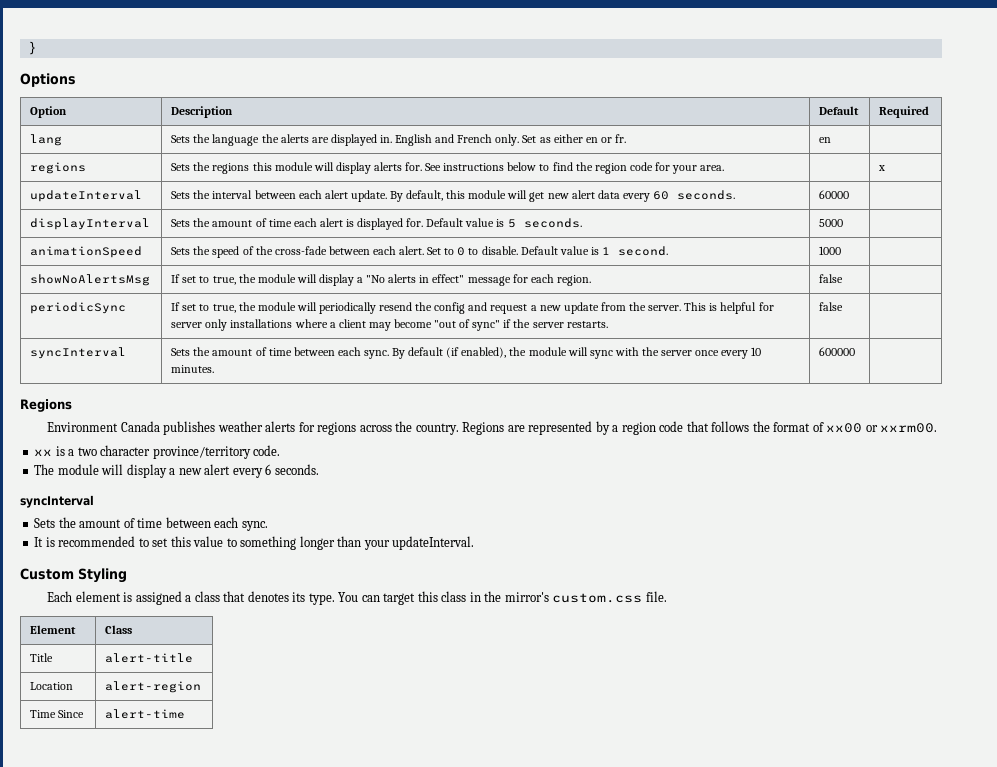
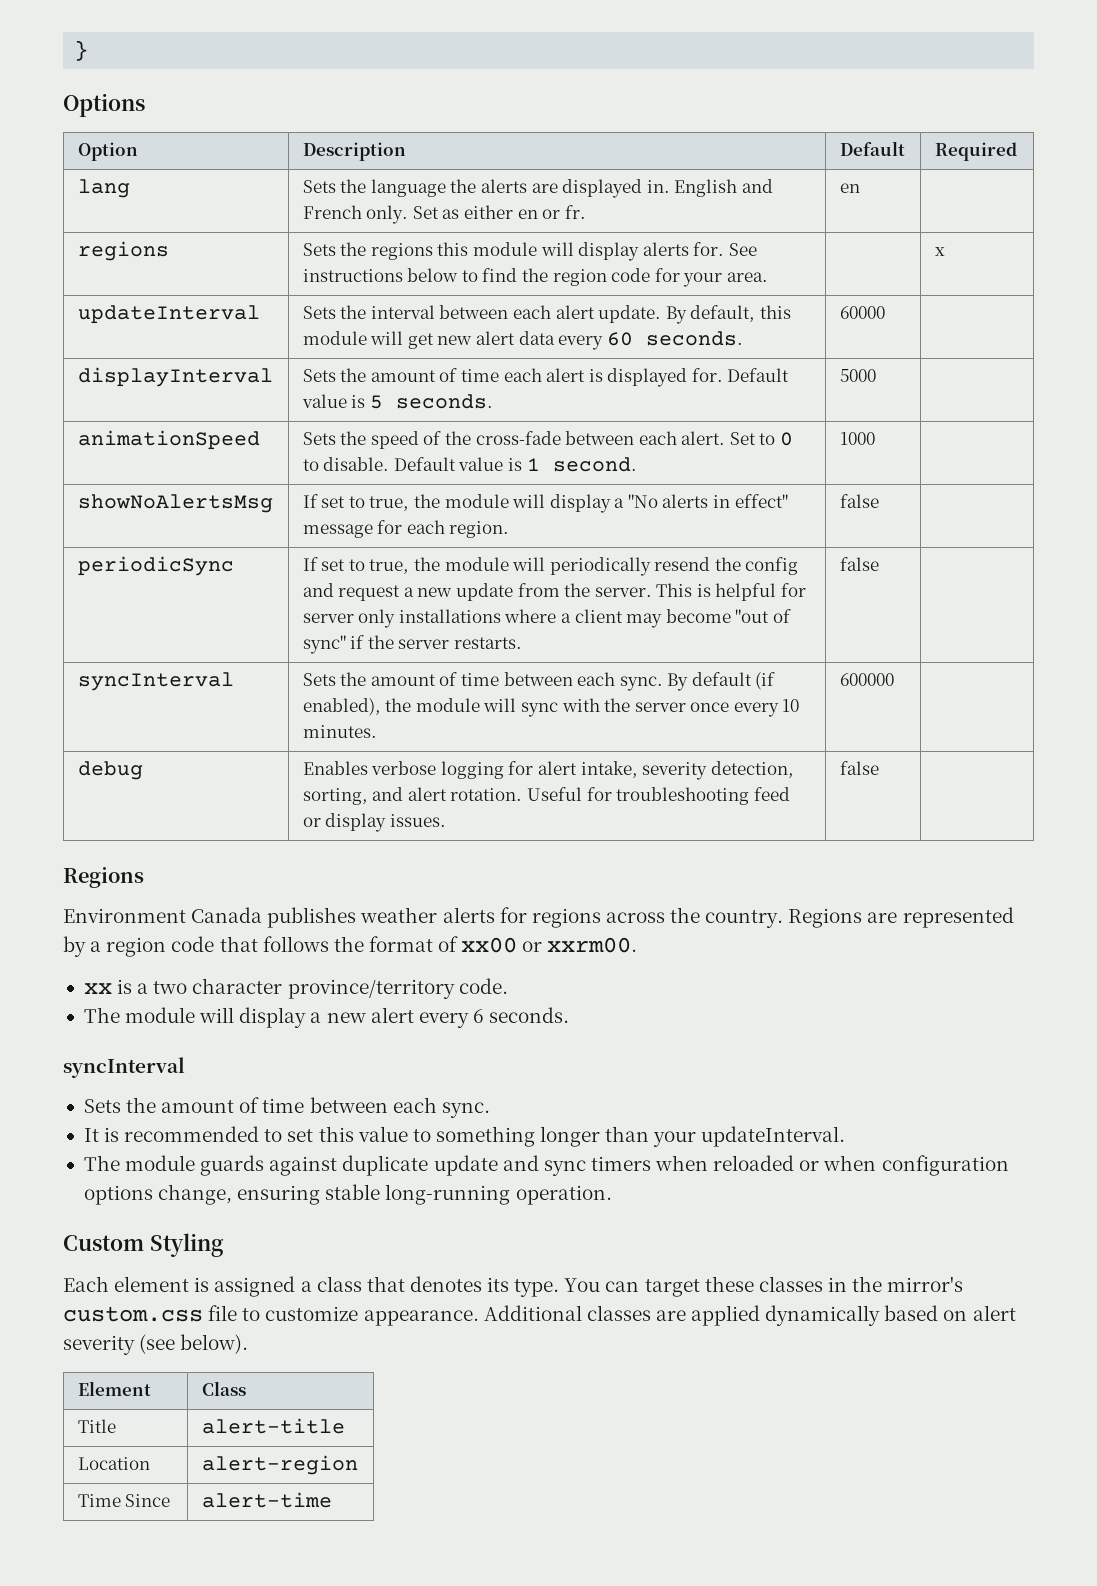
(856, 351) none -> [77,761,143,780] [302,761,794,780] [302,787,790,805] [302,813,446,832] [839,761,879,775] // debug | Enables verbose logging for alert intake, severity detection, sorting, and alert rotation. Useful for troubleshooting feed or display issues. | false |
(475, 543) none -> [83,1155,1009,1176] [83,1184,612,1205] // The module guards against duplicate update and sync timers when reloaded or when configuration options change, ensuring stable long-running operation.
[417,591,467,602] this class -> [704,1276,823,1292] these classes
[645,591,667,602] file. -> [208,1305,1016,1326] [63,1334,249,1355] file to customize appearance. Additional classes are applied dynamically based on alert severity (see below).

